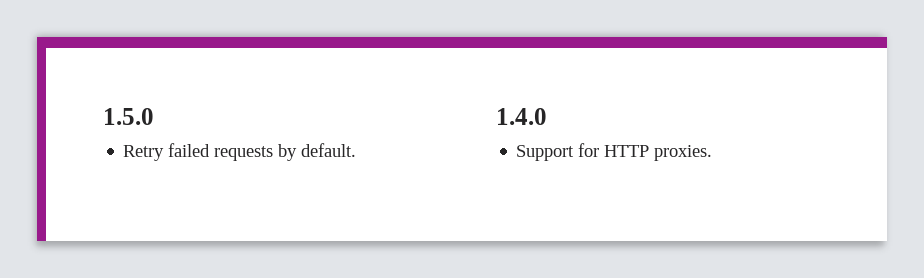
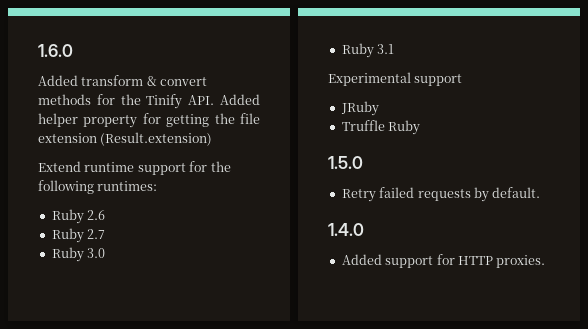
(103, 116) none -> [38,44,73,57] [38,75,208,86] [38,94,260,109] [38,113,260,128] [38,132,213,146] [38,161,231,175] [38,180,158,194] [51,209,106,224] [51,228,106,243] [51,247,106,262] [341,43,395,58] [328,72,463,86] [340,101,379,116] [341,120,421,135] 1.6.0 // Added transform & convert methods for the Tinify API. Added helper property for getting the file extension (Result.extension) // Extend runtime support for the following runtimes: // Ruby 2.6 // Ruby 2.7 // Ruby 3.0 // Ruby 3.1 // Experimental support // JRuby // Truffle Ruby //
[516,145,575,161] Support -> [341,254,434,268] Added support

